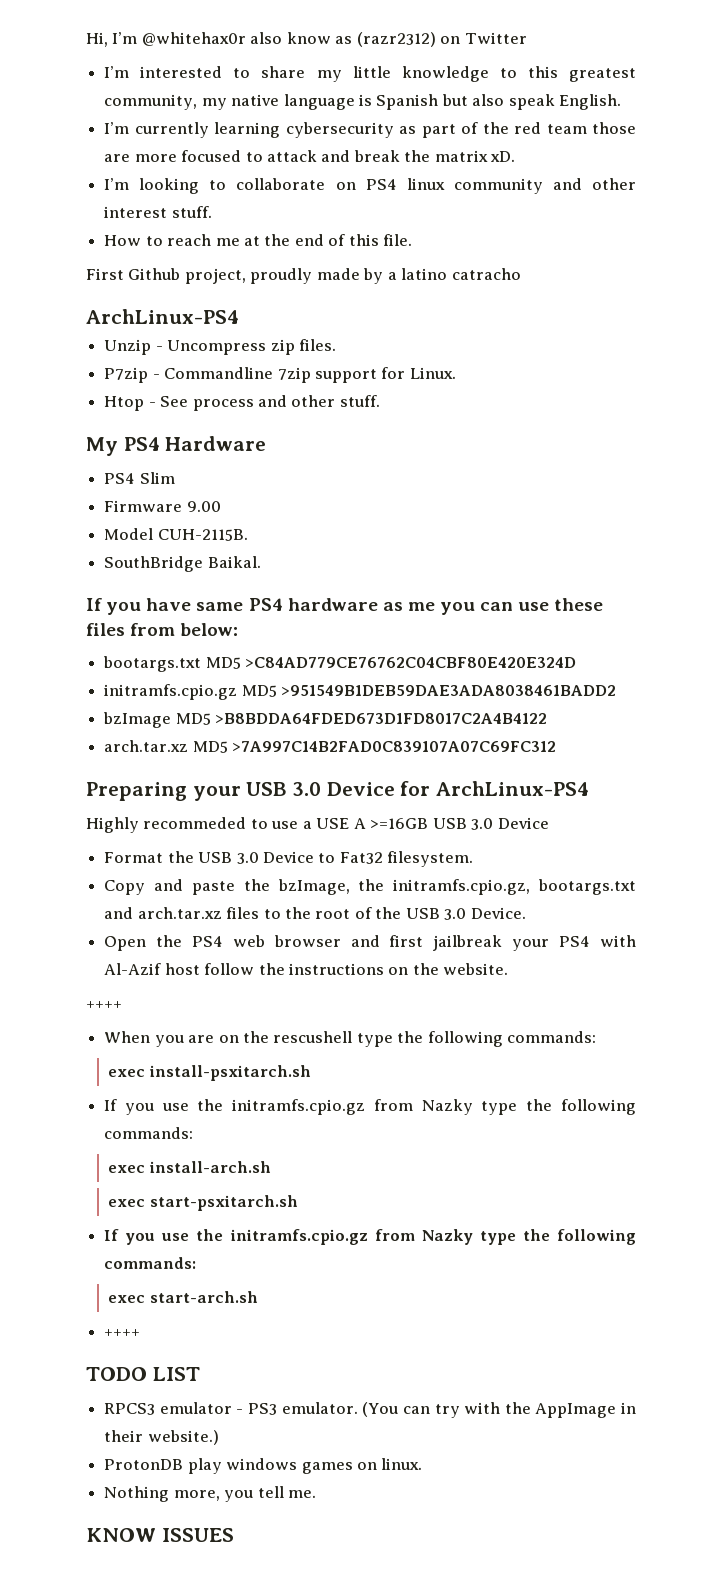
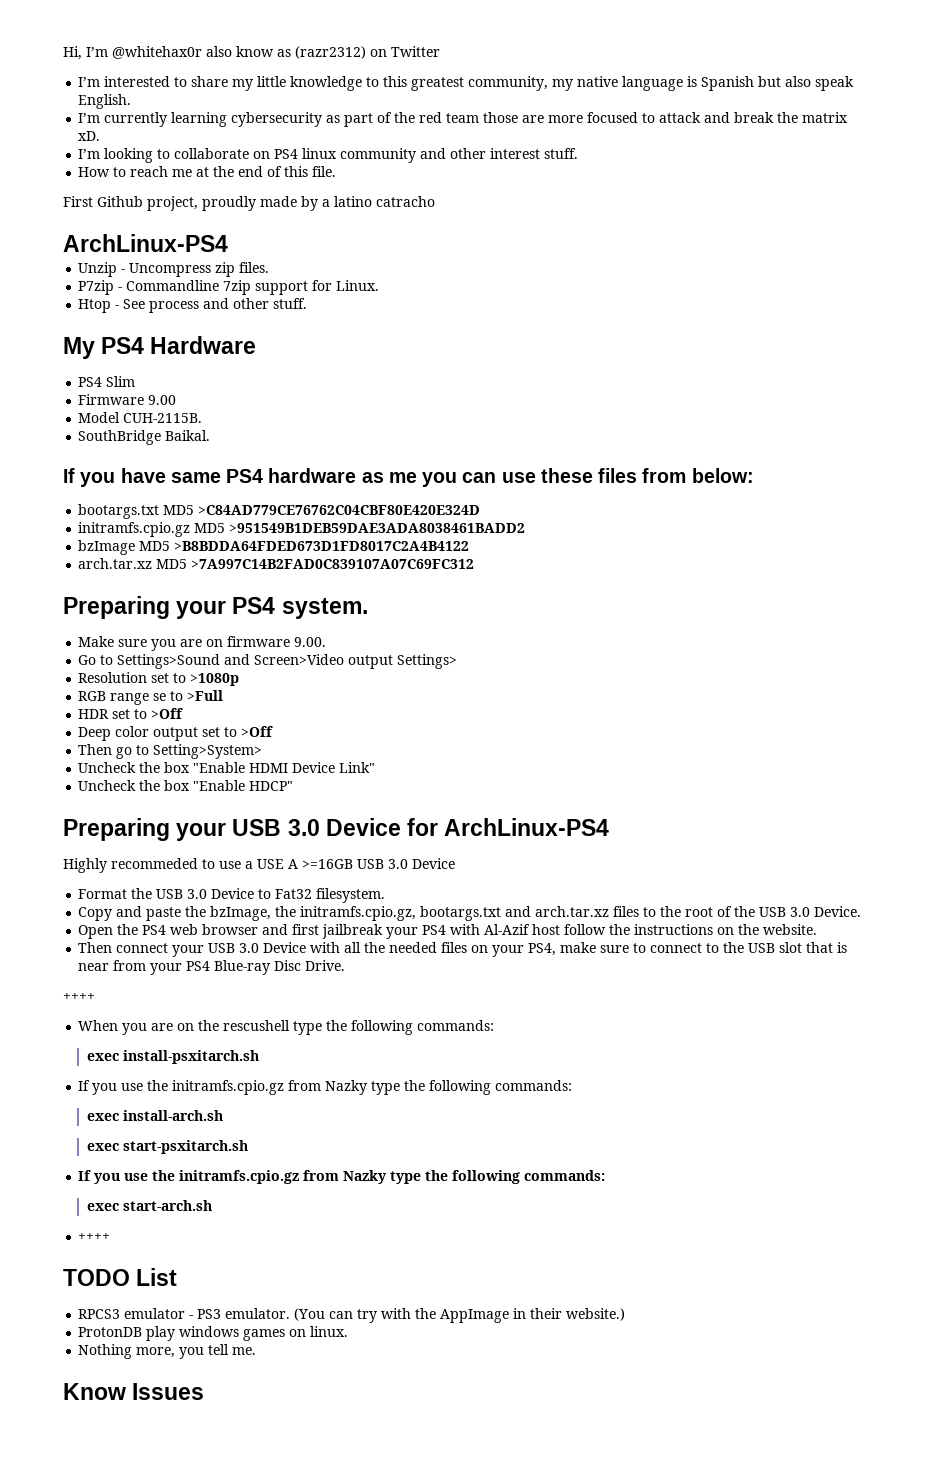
(557, 746) none -> [63,596,368,619] [78,636,327,651] [78,654,458,669] [78,672,240,686] [78,690,224,705] [78,708,184,719] [78,726,274,741] [78,744,263,759] [78,762,376,773] [78,780,294,791] // Preparing your PS4 system. // Make sure you are on firmware 9.00. // Go to Settings>Sound and Screen>Video output Settings> // Resolution set to >1080p // RGB range se to >Full // HDR set to >Off // Deep color output set to >Off // Then go to Setting>System> // Uncheck the box "Enable HDMI Device Link" // Uncheck the box "Enable HDCP"
(509, 969) none -> [78,942,848,957] [78,960,346,975] // Then connect your USB 3.0 Device with all the needed files on your PS4, make sure to connect to the USB slot that is near from your PS4 Blue-ray Disc Drive.
[152,1367,200,1381] LIST -> [136,1268,178,1286] List
[86,1528,234,1542] KNOW ISSUES -> [63,1383,205,1400] Know Issues

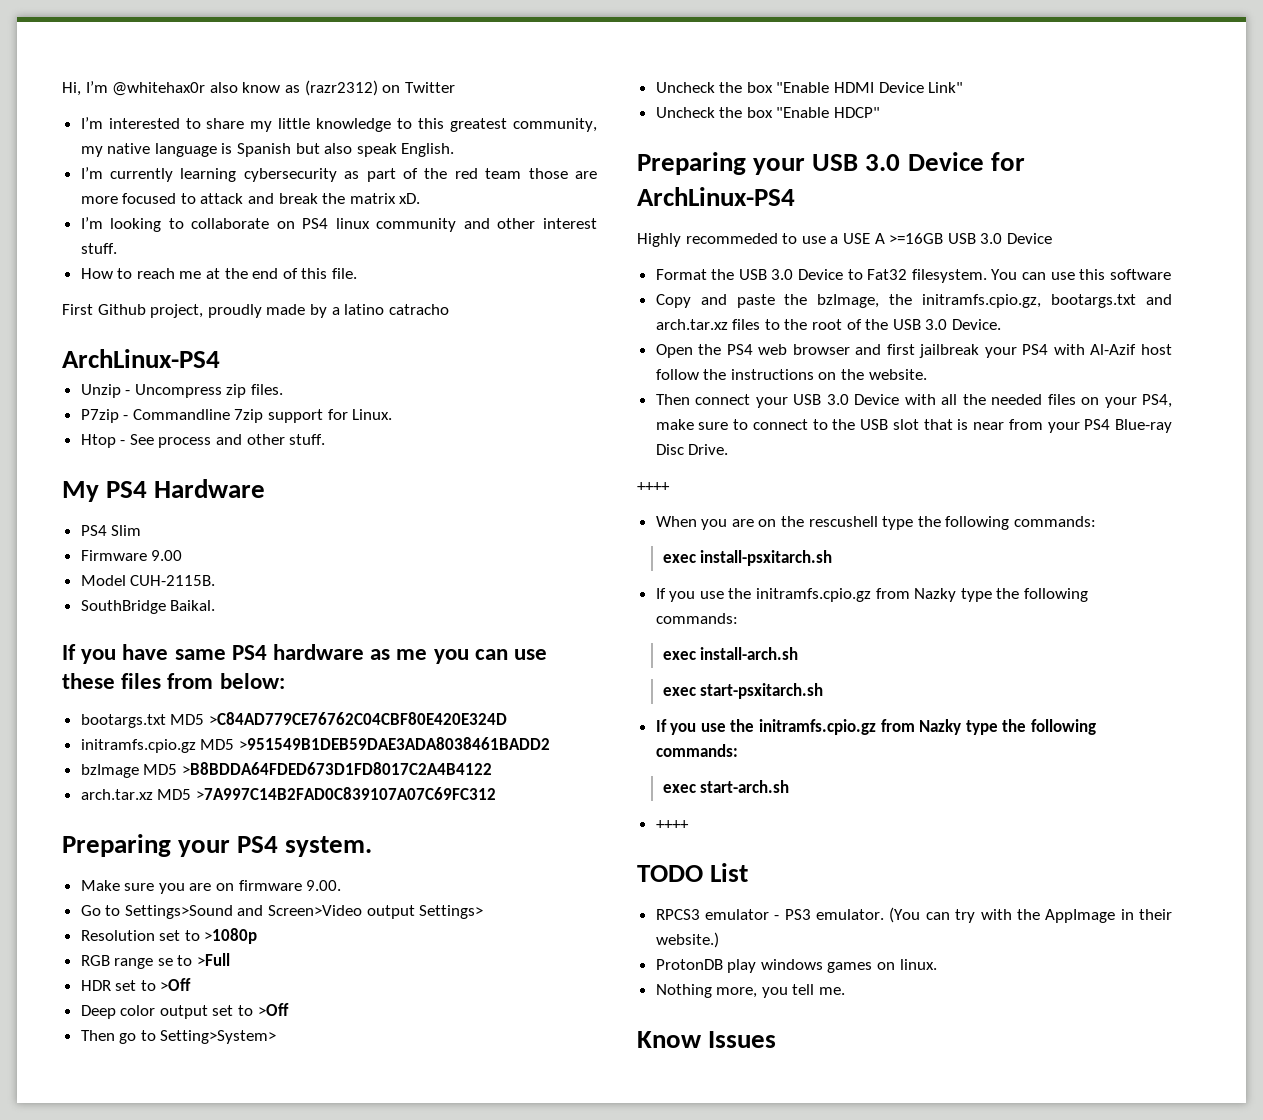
(386, 895) none -> [991,269,1171,280] You can use this software

